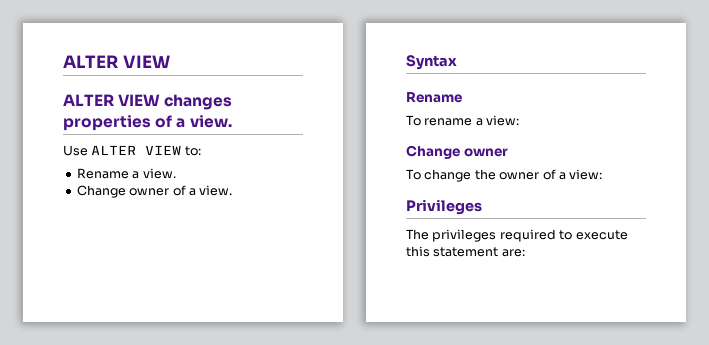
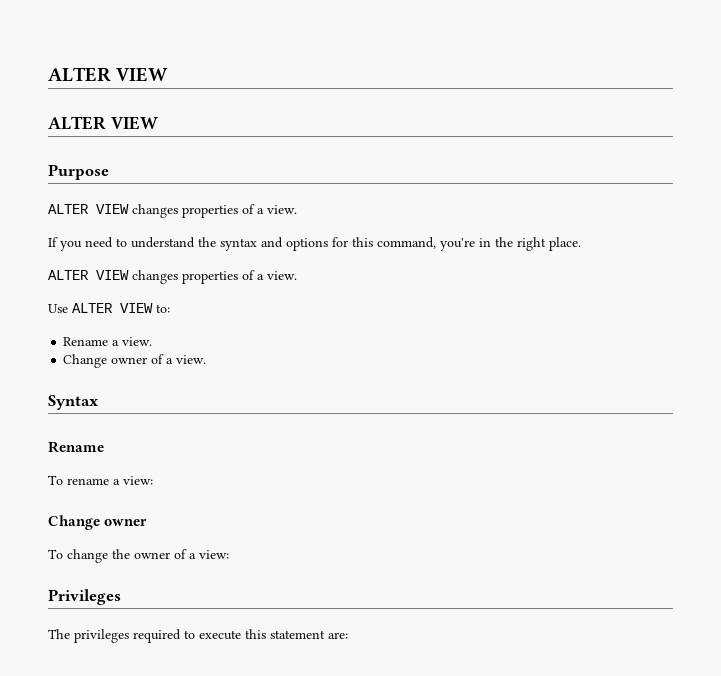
(161, 100) none -> [48,164,109,180] [48,204,297,218] [48,237,581,251] [48,270,129,280] // Purpose // ALTER VIEW changes properties of a view. // If you need to understand the syntax and options for this command, you're in the right place. // ALTER VIEW

